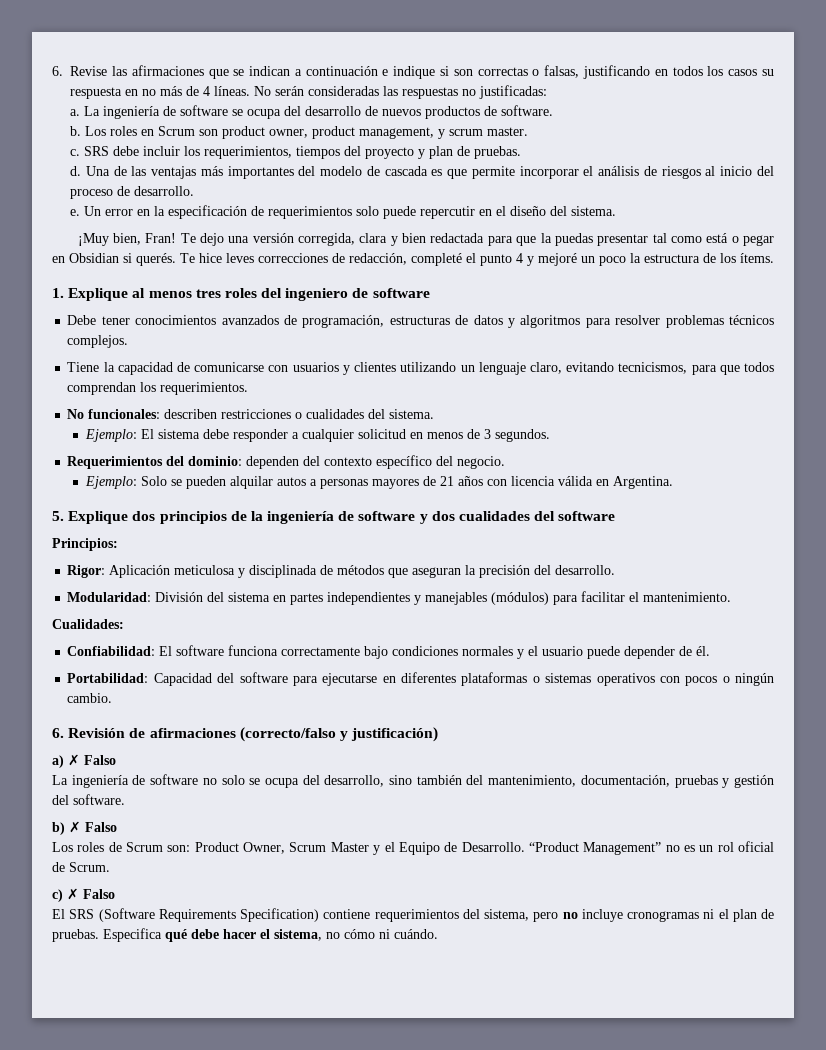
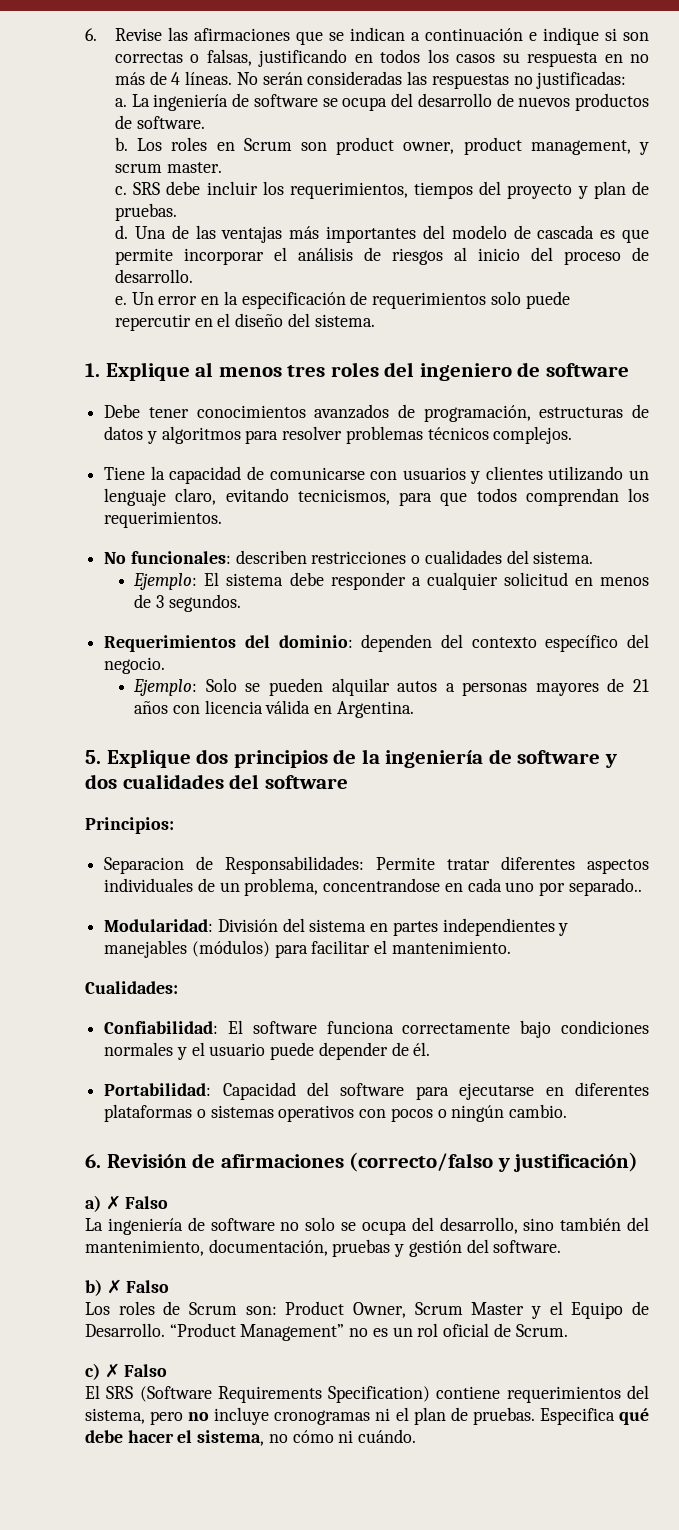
[77,233,775,246] [52,253,774,266] // ¡Muy bien, Fran! Te dejo una versión corregida, clara y bien redactada para que la puedas presentar tal como está o pegar en Obsidian si querés. Te hice leves correcciones de redacción, completé el punto 4 y mejoré un poco la estructura de los ítems. -> (375, 320) none
[67,565,616,578] Rigor: Aplicación meticulosa y disciplinada de métodos que aseguran la precisión del desarrollo. -> [104,856,649,874] [104,878,642,896] Separacion de Responsabilidades: Permite tratar diferentes aspectos individuales de un problema, concentrandose en cada uno por separado..

